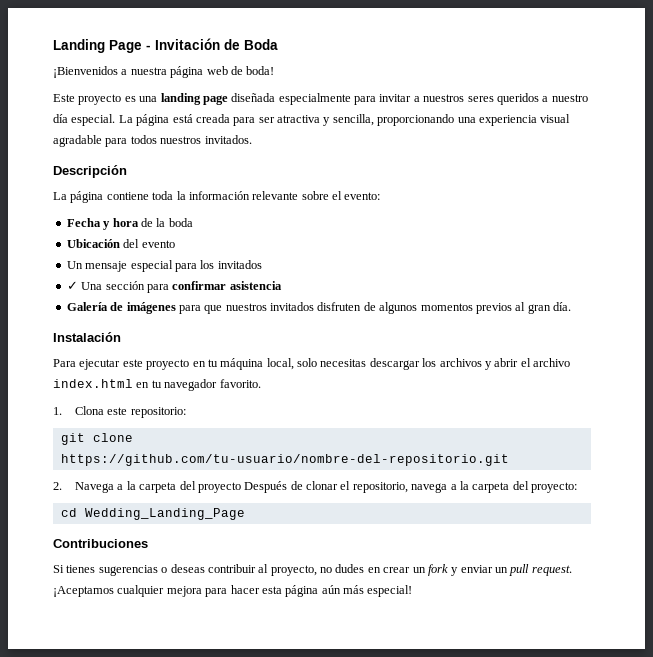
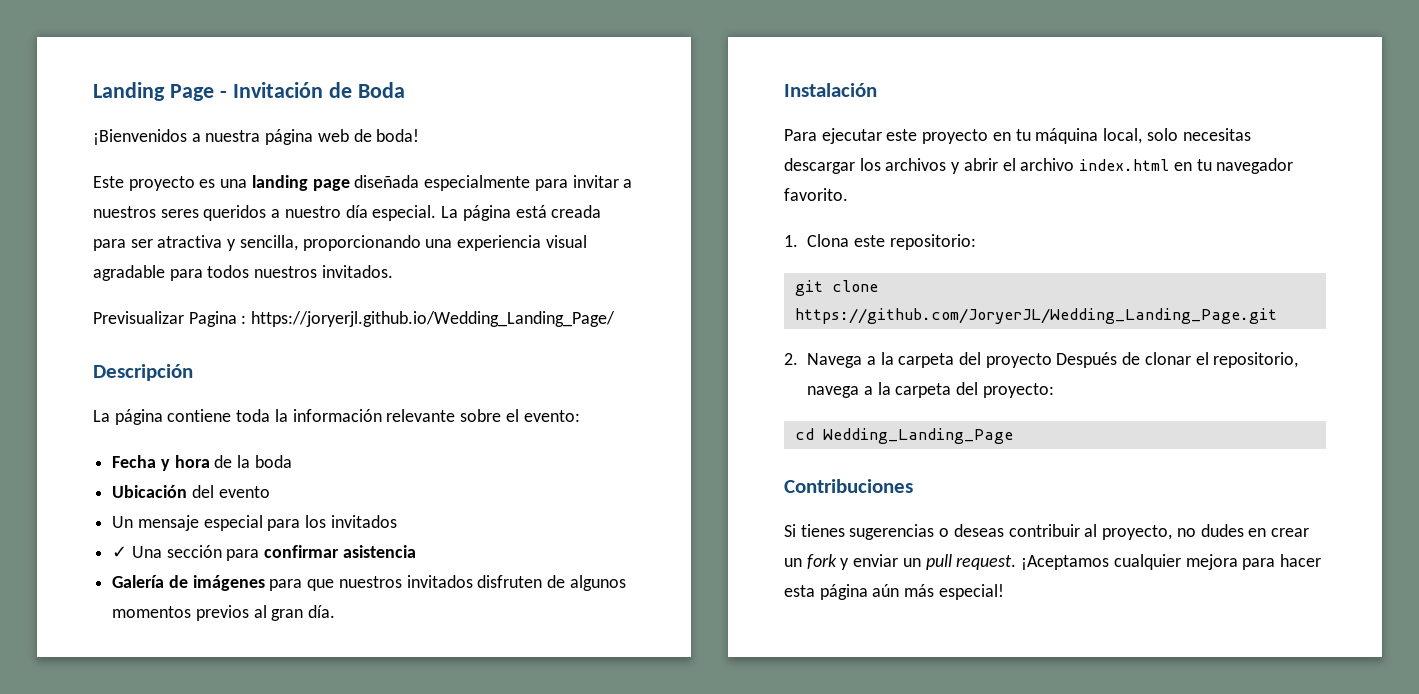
(252, 139) none -> [93,311,616,327] // Previsualizar Pagina : https://joryerjl.github.io/Wedding_Landing_Page/
[60,454,509,466] https://github.com/tu-usuario/nombre-del-repositorio.git -> [794,308,1277,324] https://github.com/JoryerJL/Wedding_Landing_Page.git

